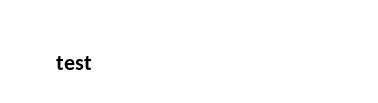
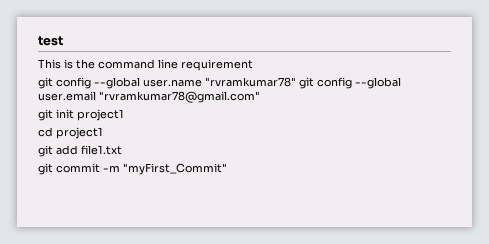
(92, 63) none -> [38,59,253,71] [38,77,401,89] [38,91,260,103] [38,109,124,121] [38,127,103,139] [38,145,122,157] [38,163,227,175] // This is the command line requirement // git config --global user.name "rvramkumar78" git config --global user.email "rvramkumar78@gmail.com" // git init project1 // cd project1 // git add file1.txt // git commit -m "myFirst_Commit"

